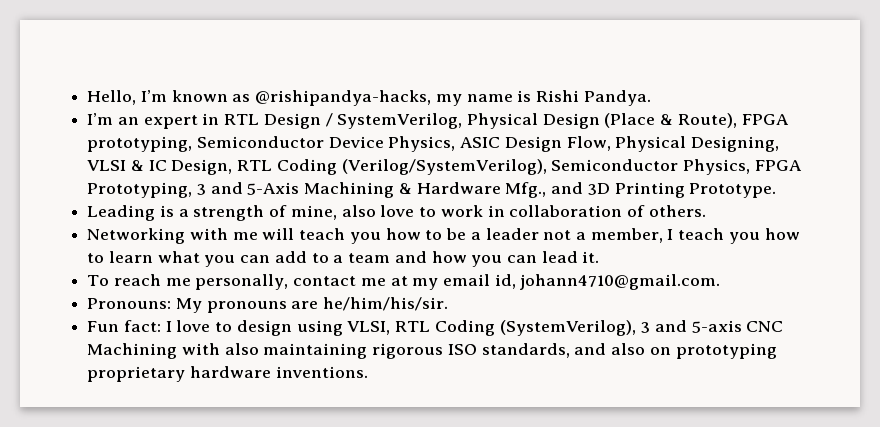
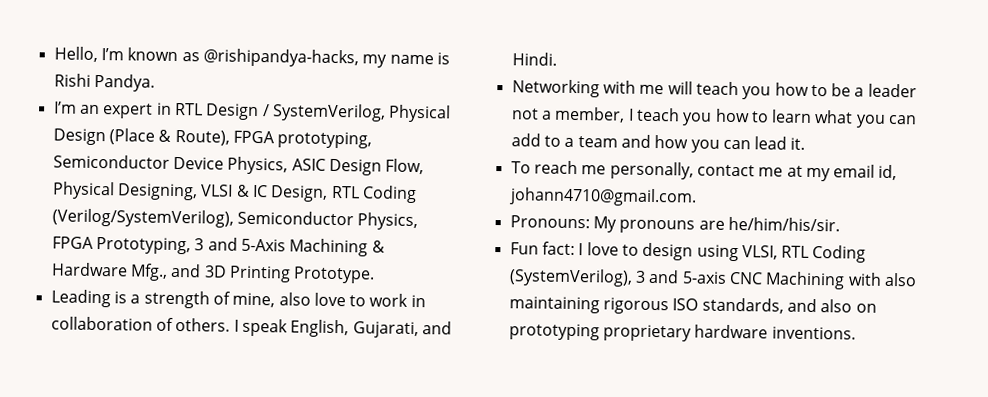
(706, 211) none -> [233,318,452,339] [511,52,557,66] I speak English, Gujarati, and Hindi.

